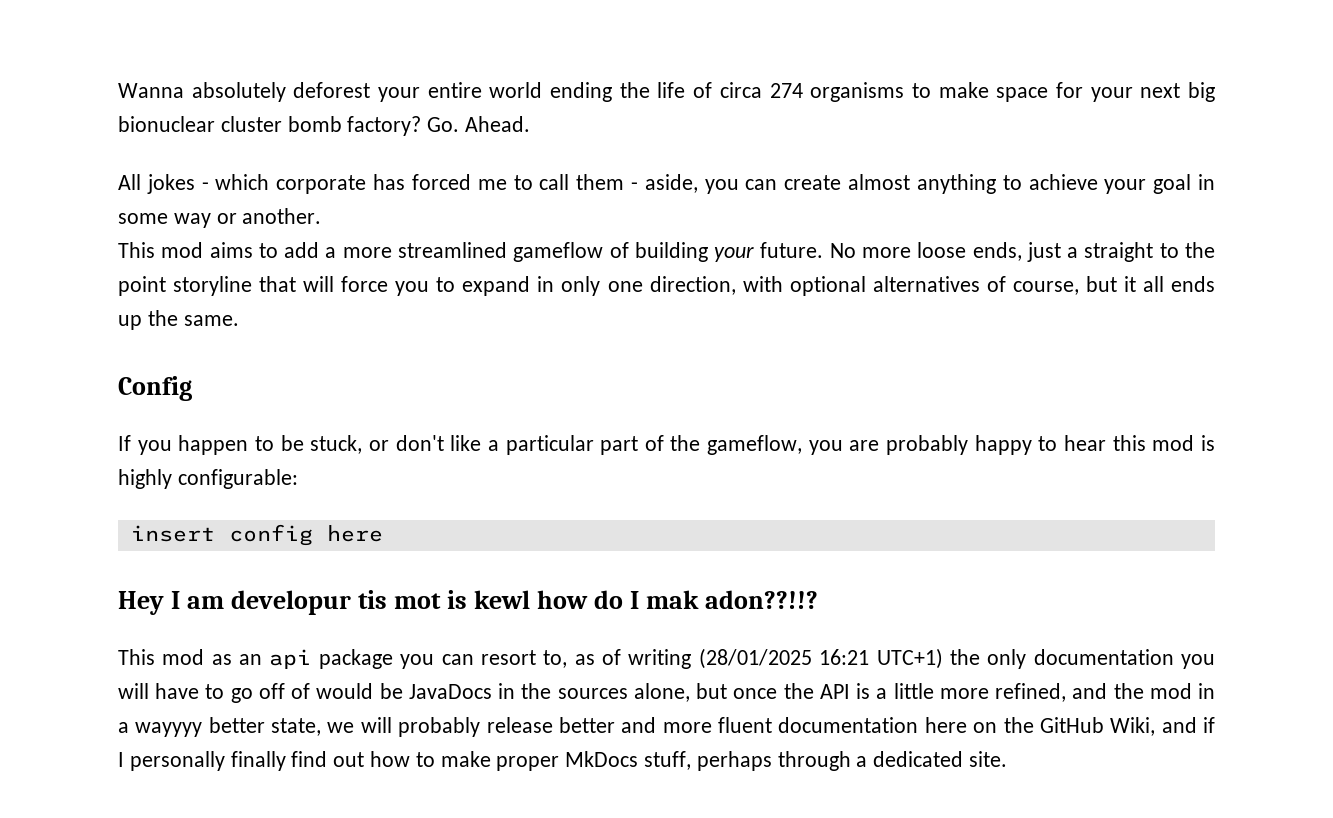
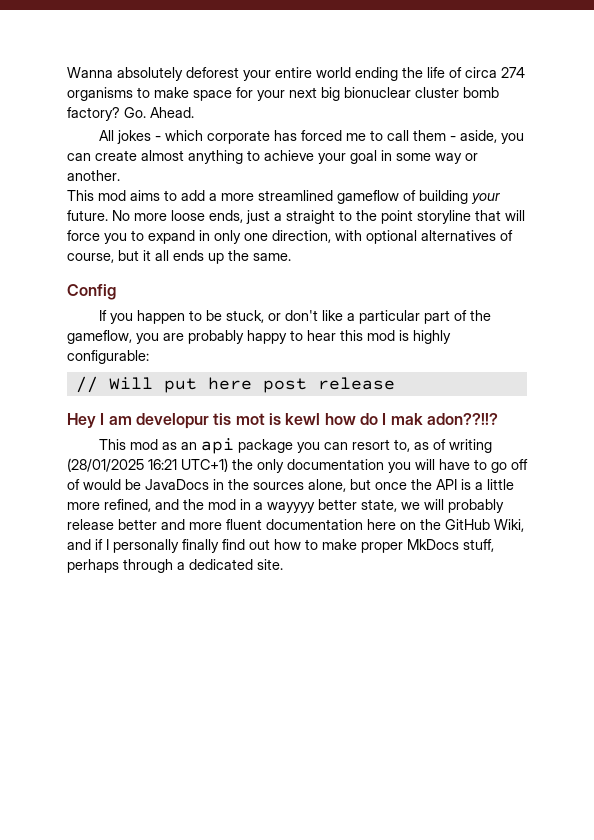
[130,524,383,546] insert config here -> [75,376,395,393] // Will put here post release

